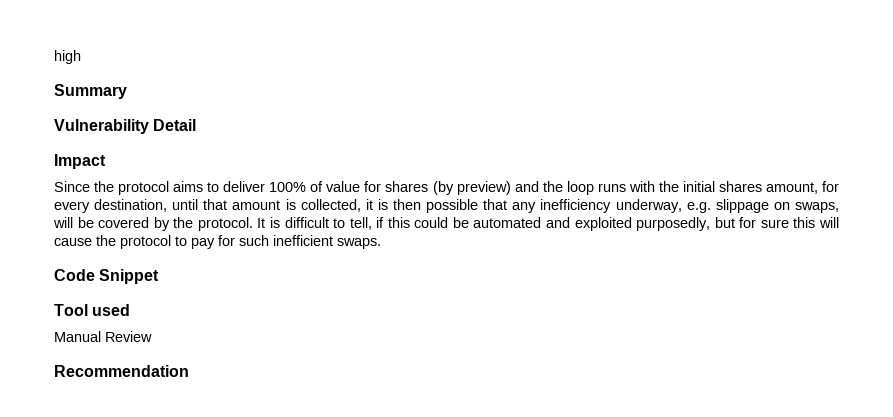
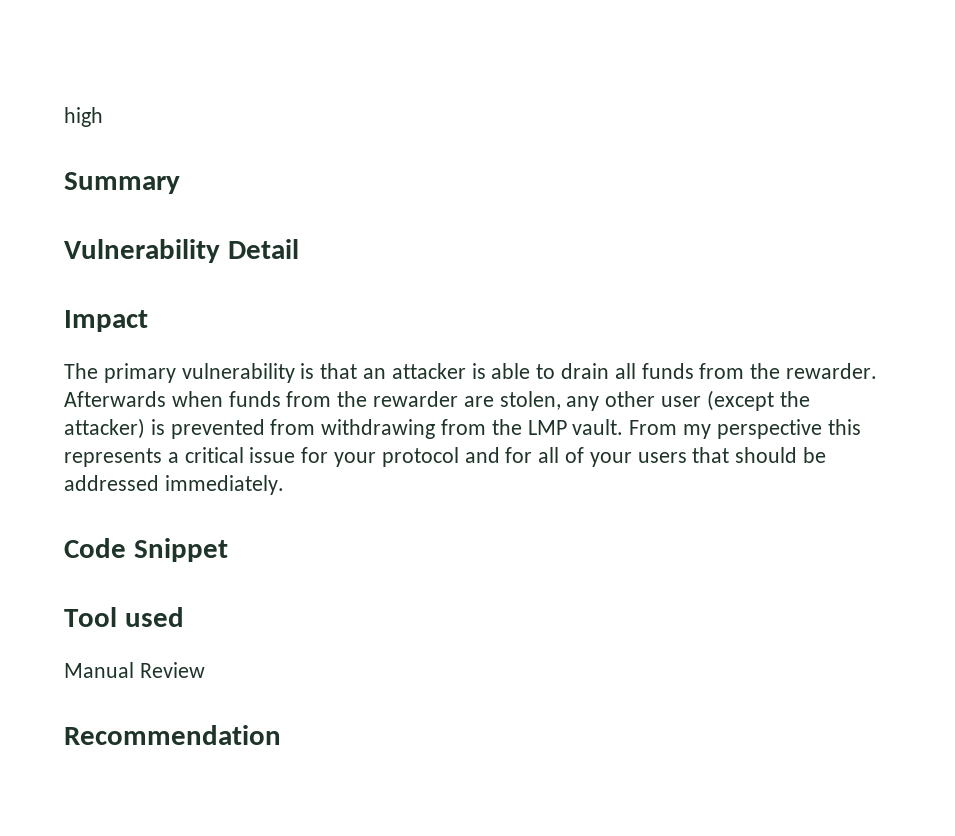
[54,181,839,195] [54,199,839,213] [53,217,840,231] [54,235,381,249] Since the protocol aims to deliver 100% of value for shares (by preview) and the loop runs with the initial shares amount, for every destination, until that amount is collected, it is then possible that any inefficiency underway, e.g. slippage on swaps, will be covered by the protocol. It is difficult to tell, if this could be automated and exploited purposedly, but for sure this will cause the protocol to pay for such inefficient swaps. -> [64,363,878,383] [64,390,810,411] [64,418,861,439] [64,447,827,467] [64,475,284,495] The primary vulnerability is that an attacker is able to drain all funds from the rewarder. Afterwards when funds from the rewarder are stolen, any other user (except the attacker) is prevented from withdrawing from the LMP vault. From my perspective this represents a critical issue for your protocol and for all of your users that should be addressed immediately.

